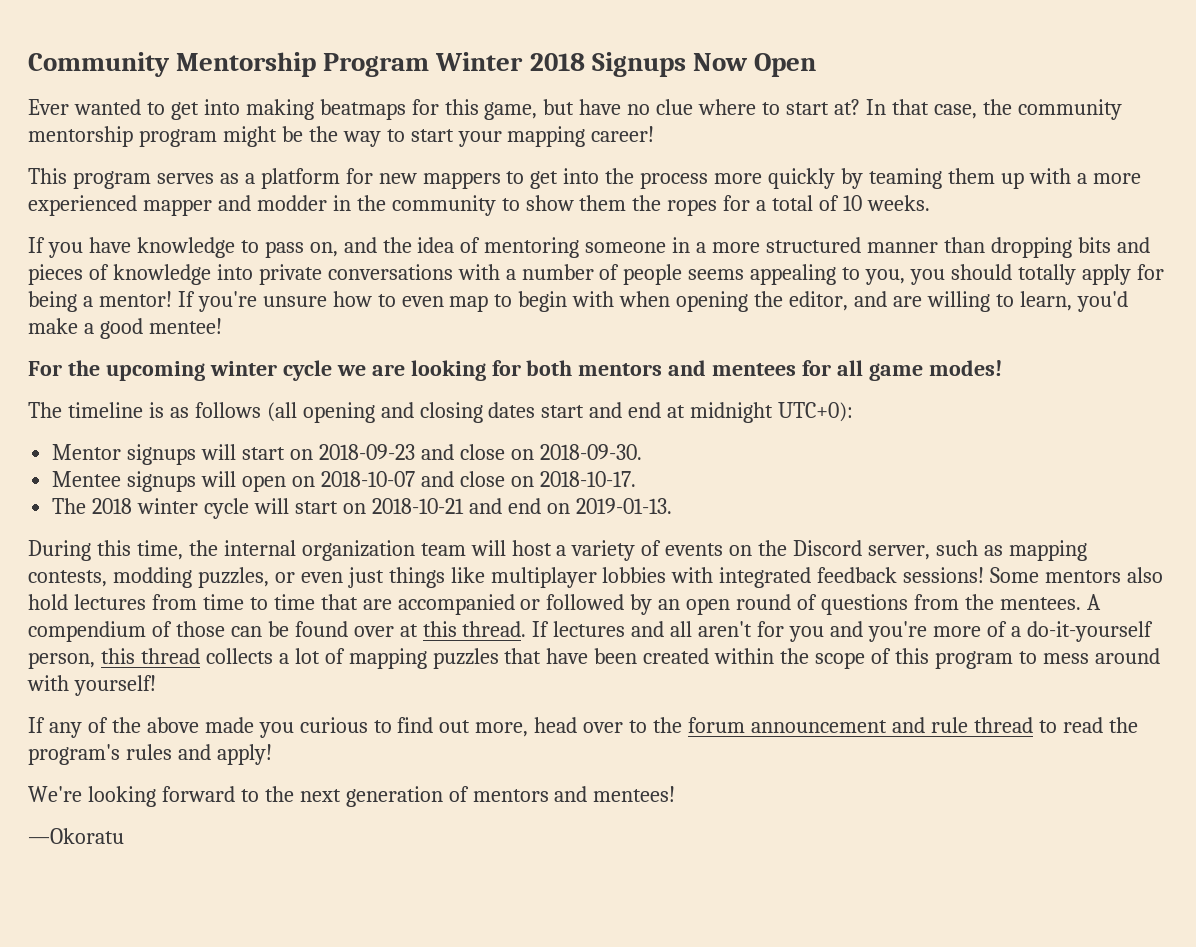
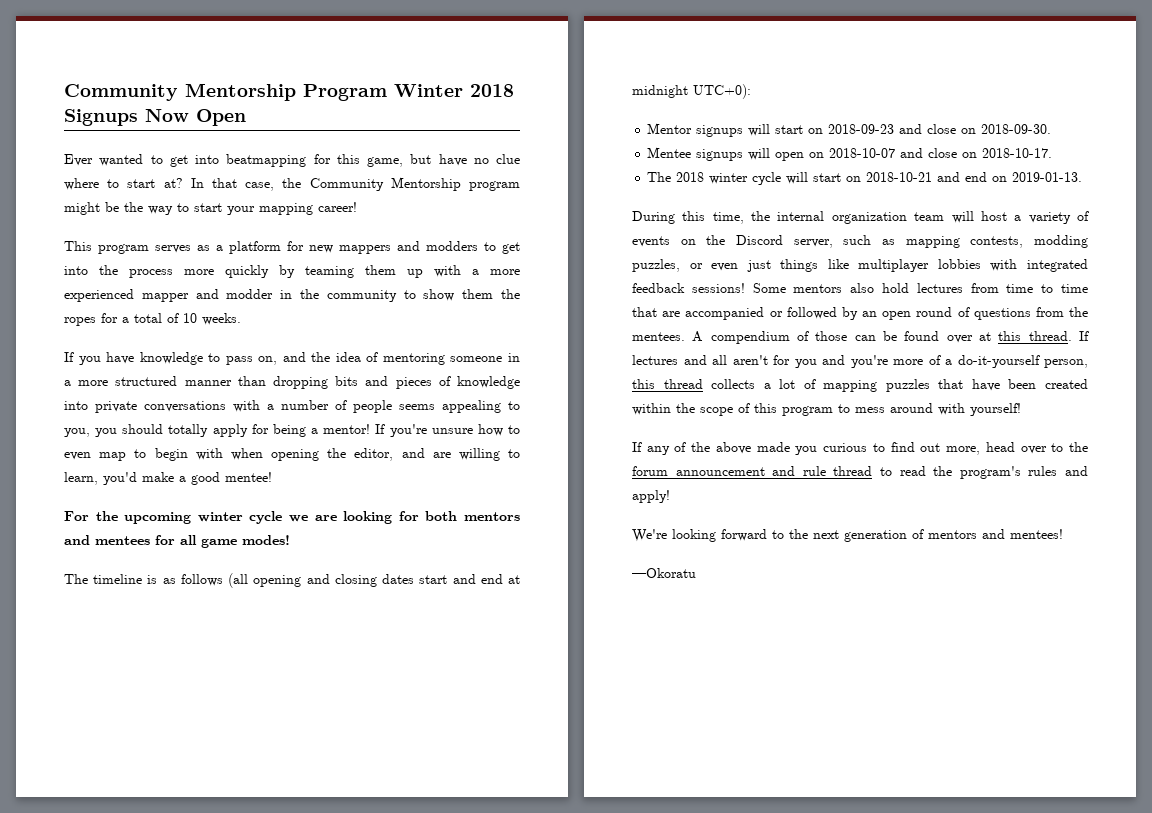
[245,99,406,120] making beatmaps -> [226,154,307,167] beatmapping
[1017,99,1122,120] [28,126,133,147] community mentorship -> [309,177,461,191] Community Mentorship
(501, 180) none -> [397,241,478,251] and modders

